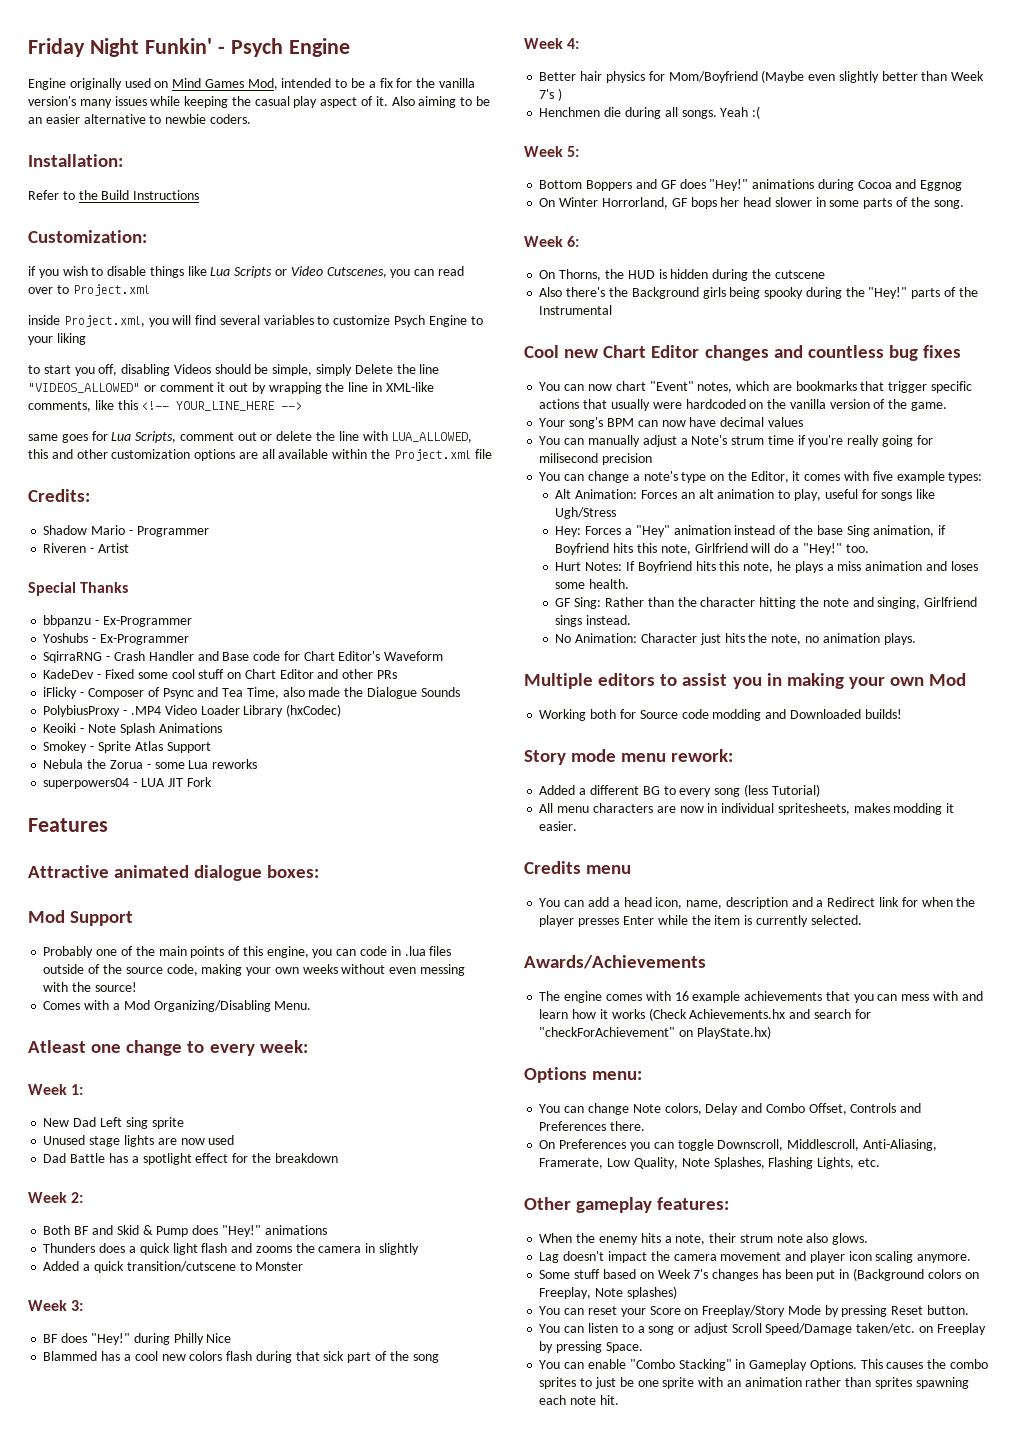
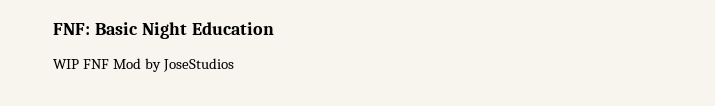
[28,38,350,57] [28,78,475,90] [28,96,490,108] [28,114,251,124] [28,154,123,167] [28,190,200,200] [28,230,147,243] [28,266,464,278] [28,284,150,296] [28,315,483,327] [28,333,86,345] [28,364,440,376] [28,382,434,394] [28,400,303,412] [28,431,473,443] [28,449,492,461] [28,489,90,502] [43,525,209,537] [43,543,129,553] [28,582,129,596] [43,615,192,627] [43,633,189,645] [43,651,444,663] [43,669,397,679] [43,687,460,699] [43,704,342,717] [43,723,222,735] [43,741,211,753] [43,759,258,769] [43,777,212,789] [28,818,108,832] [28,865,320,881] [28,910,134,926] [43,946,452,958] [43,964,465,976] [43,982,137,992] [43,1000,312,1012] [28,1040,308,1056] [28,1084,84,1095] [43,1117,184,1129] [43,1135,235,1147] [43,1153,338,1165] [28,1192,84,1203] [43,1225,327,1237] [43,1243,419,1255] [43,1261,304,1273] [28,1300,84,1311] [43,1333,232,1345] [43,1351,439,1363] [524,38,580,49] [539,70,985,83] [539,88,563,101] [539,106,761,119] [524,146,580,157] [539,179,963,191] [539,197,964,209] [524,236,580,247] [539,269,825,281] [539,287,978,299] [539,305,613,315] [524,345,962,361] [539,381,972,393] [539,399,947,411] [539,417,803,429] [539,435,933,447] [539,453,653,465] [539,471,983,483] [555,489,936,501] [555,507,617,519] [555,525,947,537] [555,543,869,555] [555,561,978,573] [555,579,630,589] [555,597,978,609] [555,615,632,627] [555,633,916,645] [524,673,967,689] [539,709,902,721] [524,749,734,765] [539,784,820,797] [539,803,955,815] [539,821,578,831] [524,861,632,874] [539,897,976,909] [539,915,862,927] [524,955,706,969] [539,991,983,1003] [539,1008,871,1021] [539,1026,771,1039] [524,1067,643,1083] [539,1103,922,1115] [539,1121,646,1131] [539,1139,937,1151] [539,1157,880,1169] [524,1197,730,1213] [539,1233,869,1245] [539,1251,972,1263] [539,1268,979,1281] [539,1286,677,1299] [539,1305,969,1317] [539,1323,986,1335] [539,1341,643,1353] [539,1359,988,1371] [539,1377,969,1389] [539,1395,619,1405] Friday Night Funkin' - Psych Engine // Engine originally used on Mind Games Mod, intended to be a fix for the vanilla version's many issues while keeping the casual play aspect of it. Also aiming to be an easier alternative to newbie coders. // Installation: // Refer to the Build Instructions // Customization: // if you wish to disable things like Lua Scripts or Video Cutscenes, you can read over to Project.xml // inside Project.xml, you will find several variables to customize Psych Engine to your liking // to start you off, disabling Videos should be simple, simply Delete the line "VIDEOS_ALLOWED" or comment it out by wrapping the line in XML-like comments, like this <!-- YOUR_LINE_HERE --> // same goes for Lua Scripts, comment out or delete the line with LUA_ALLOWED, this and other customization options are all available within the Project.xml file // Credits: // Shadow Mario - Programmer // Riveren - Artist // Special Thanks // bbpanzu - Ex-Programmer // Yoshubs - Ex-Programmer // SqirraRNG - Crash Handler and Base code for Chart Editor's Waveform // KadeDev - Fixed some cool stuff on Chart Editor and other PRs // iFlicky - Composer of Psync and Tea Time, also made the Dialogue Sounds // PolybiusProxy - .MP4 Video Loader Library (hxCodec) // Keoiki - Note Splash Animations // Smokey - Sprite Atlas Support // Nebula the Zorua - some Lua reworks // superpowers04 - LUA JIT Fork // Features // Attractive animated dialogue boxes: // Mod Support // Probably one of the main points of this engine, you can code in .lua files outside of the source code, making your own weeks without even messing with the source! // Comes with a Mod Organizing/Disabling Menu. // Atleast one change to every week: // Week 1: // New Dad Left sing sprite // Unused stage lights are now used // Dad Battle has a spotlight effect for the breakdown // Week 2: // Both BF and Skid & Pump does "Hey!" animations // Thunders does a quick light flash and zooms the camera in slightly // Added a quick transition/cutscene to Monster // Week 3: // BF does "Hey!" during Philly Nice // Blammed has a cool new colors flash during that sick part of the song // Week 4: // Better hair physics for Mom/Boyfriend (Maybe even slightly better than Week 7's ) // Henchmen die during all songs. Yeah :( // Week 5: // Bottom Boppers and GF does "Hey!" animations during Cocoa and Eggnog // On Winter Horrorland, GF bops her head slower in some parts of the song. // Week 6: // On Thorns, the HUD is hidden during the cutscene // Also there's the Background girls being spooky during the "Hey!" parts of the Instrumental // Cool new Chart Editor changes and countless bug fixes // You can now chart "Event" notes, which are bookmarks that trigger specific actions that usually were hardcoded on the vanilla version of the game. // Your song's BPM can now have decimal values // You can manually adjust a Note's strum time if you're really going for milisecond precision // You can change a note's type on the Editor, it comes with five example types: // Alt Animation: Forces an alt animation to play, useful for songs like Ugh/Stress // Hey: Forces a "Hey" animation instead of the base Sing animation, if Boyfriend hits this note, Girlfriend will do a "Hey!" too. // Hurt Notes: If Boyfriend hits this note, he plays a miss animation and loses some health. // GF Sing: Rather than the character hitting the note and singing, Girlfriend sings instead. // No Animation: Character just hits the note, no animation plays. // Multiple editors to assist you in making your own Mod // Working both for Source code modding and Downloaded builds! // Story mode menu rework: // Added a different BG to every song (less Tutorial) // All menu characters are now in individual spritesheets, makes modding it easier. // Credits menu // You can add a head icon, name, description and a Redirect link for when the player presses Enter while the item is currently selected. // Awards/Achievements // The engine comes with 16 example achievements that you can mess with and learn how it works (Check Achievements.hx and search for "checkForAchievement" on PlayState.hx) // Options menu: // You can change Note colors, Delay and Combo Offset, Controls and Preferences there. // On Preferences you can toggle Downscroll, Middlescroll, Anti-Aliasing, Framerate, Low Quality, Note Splashes, Flashing Lights, etc. // Other gameplay features: // When the enemy hits a note, their strum note also glows. // Lag doesn't impact the camera movement and player icon scaling anymore. // Some stuff based on Week 7's changes has been put in (Background colors on Freeplay, Note splashes) // You can reset your Score on Freeplay/Story Mode by pressing Reset button. // You can listen to a song or adjust Scroll Speed/Damage taken/etc. on Freeplay by pressing Space. // You can enable "Combo Stacking" in Gameplay Options. This causes the combo sprites to just be one sprite with an animation rather than sprites spawning each note hit. -> [53,22,274,39] [53,58,234,72] FNF: Basic Night Education // WIP FNF Mod by JoseStudios

